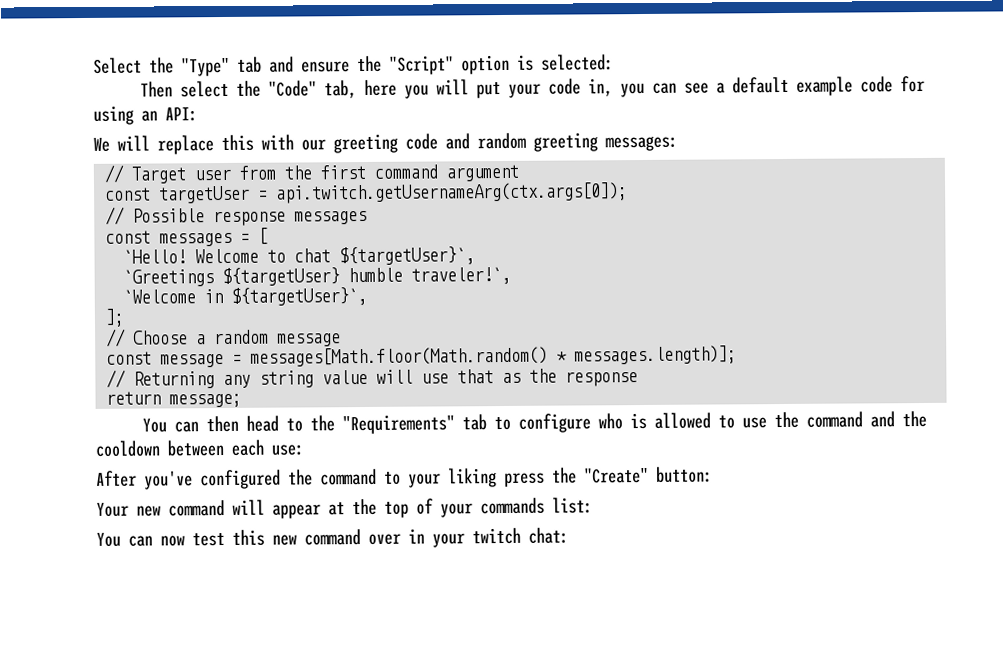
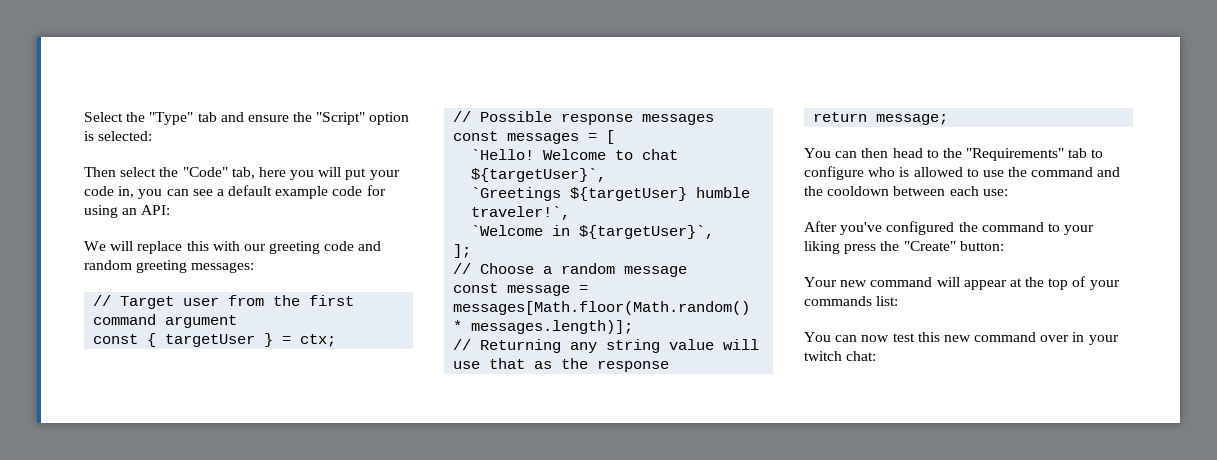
[159,182,629,204] targetUser = api.twitch.getUsernameArg(ctx.args[0]); -> [147,333,337,347] { targetUser } = ctx;

